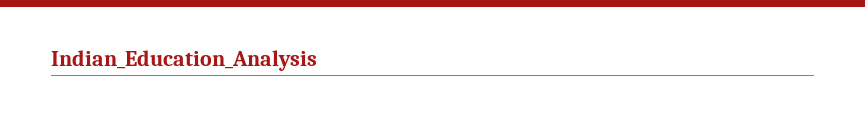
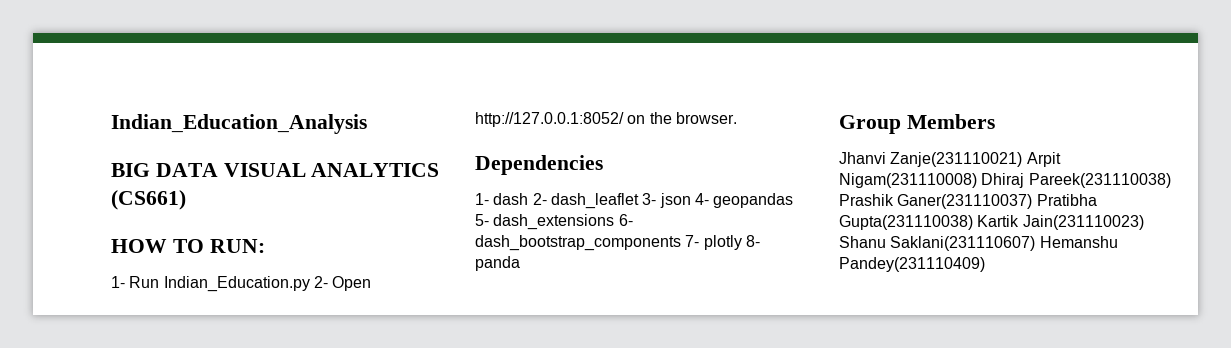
(317, 60) none -> [111,163,440,177] [111,190,186,210] [111,239,265,253] [111,276,372,292] [475,112,737,127] [475,155,603,175] [475,193,794,209] [475,214,633,230] [475,235,760,251] [475,256,520,271] [839,114,995,134] [839,152,1061,167] [839,173,1171,188] [839,194,1097,209] [839,215,1144,230] [839,236,1118,251] [839,257,985,272] // BIG DATA VISUAL ANALYTICS (CS661) // HOW TO RUN: // 1- Run Indian_Education.py 2- Open http://127.0.0.1:8052/ on the browser. // Dependencies // 1- dash 2- dash_leaflet 3- json 4- geopandas 5- dash_extensions 6- dash_bootstrap_components 7- plotly 8- panda // Group Members // Jhanvi Zanje(231110021) Arpit Nigam(231110008) Dhiraj Pareek(231110038) Prashik Ganer(231110037) Pratibha Gupta(231110038) Kartik Jain(231110023) Shanu Saklani(231110607) Hemanshu Pandey(231110409)

